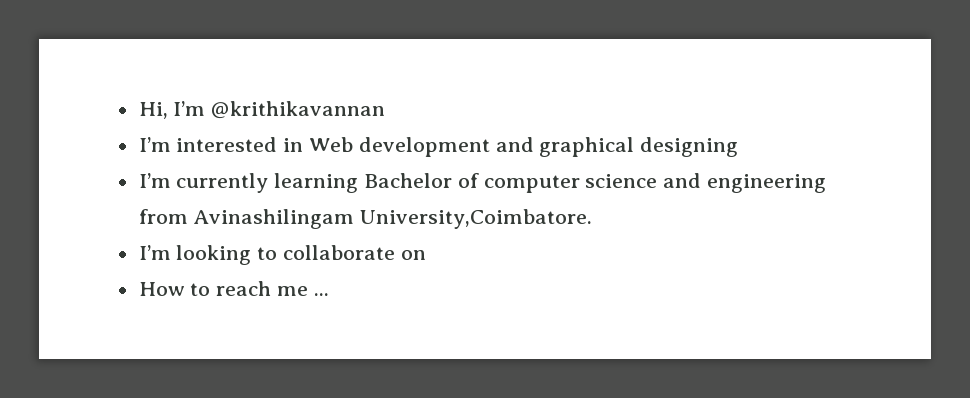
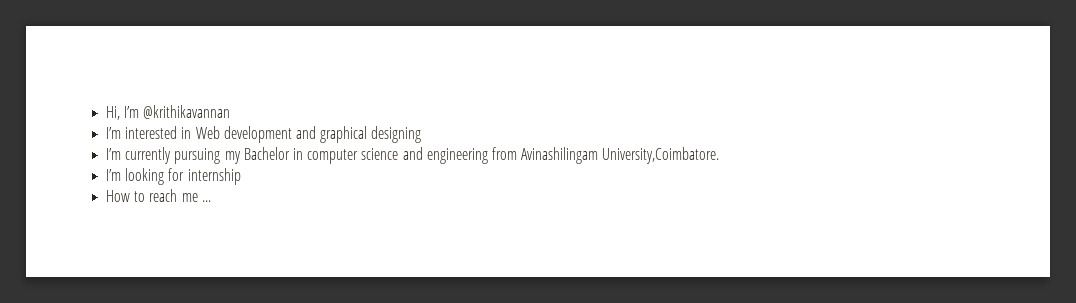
[274,173,479,193] learning Bachelor of -> [174,147,303,164] pursuing my Bachelor in
[257,245,426,260] to collaborate on -> [168,168,241,185] for internship

